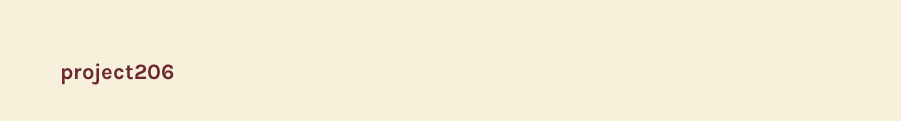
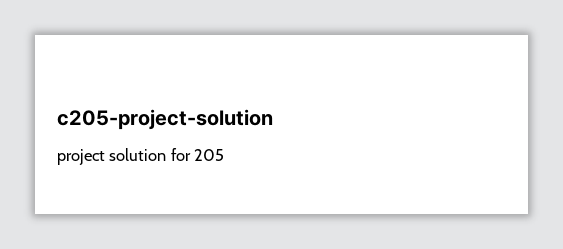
[60,63,174,85] project206 -> [57,109,273,130] [57,148,225,165] c205-project-solution // project solution for 205

